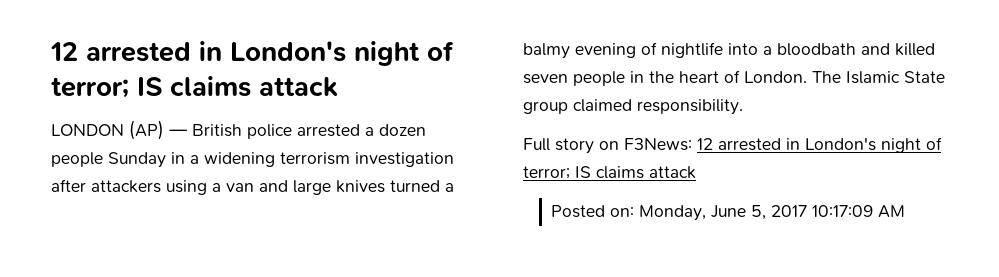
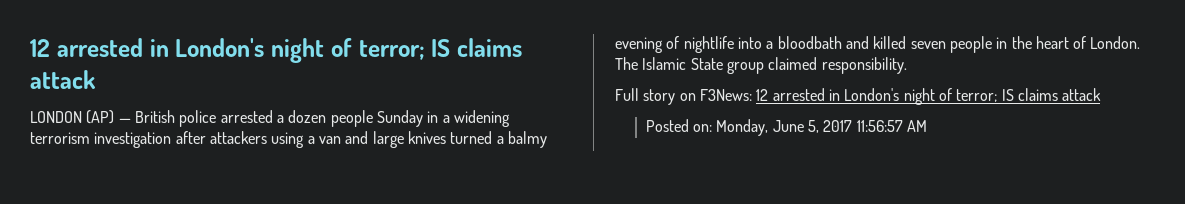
[812,205,874,217] 10:17:09 -> [856,120,903,132] 11:56:57

